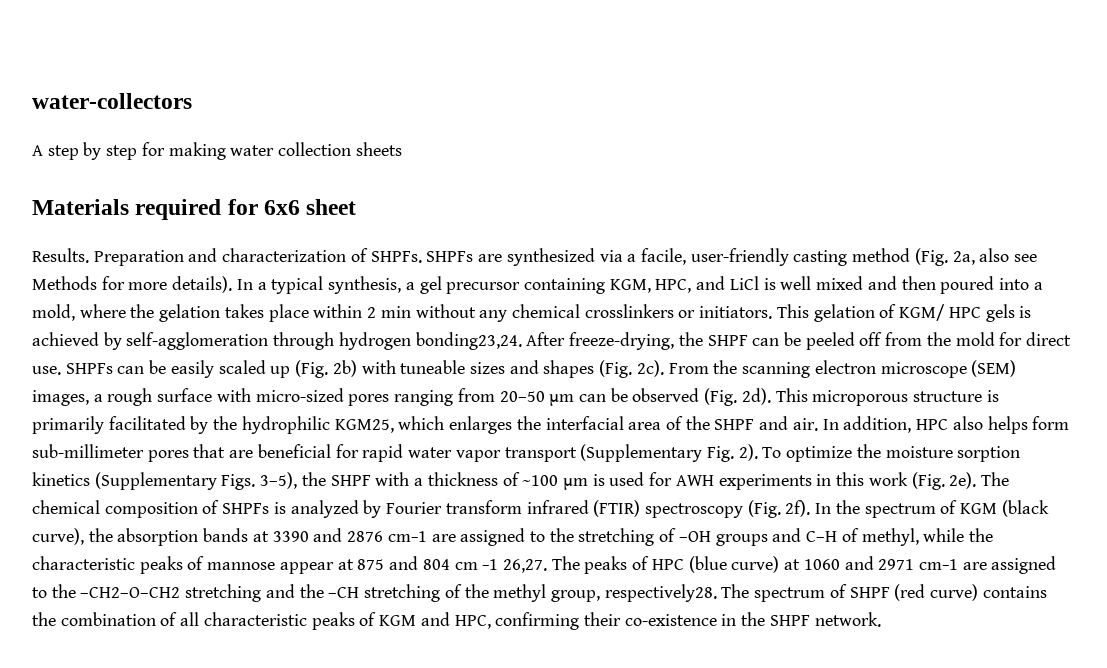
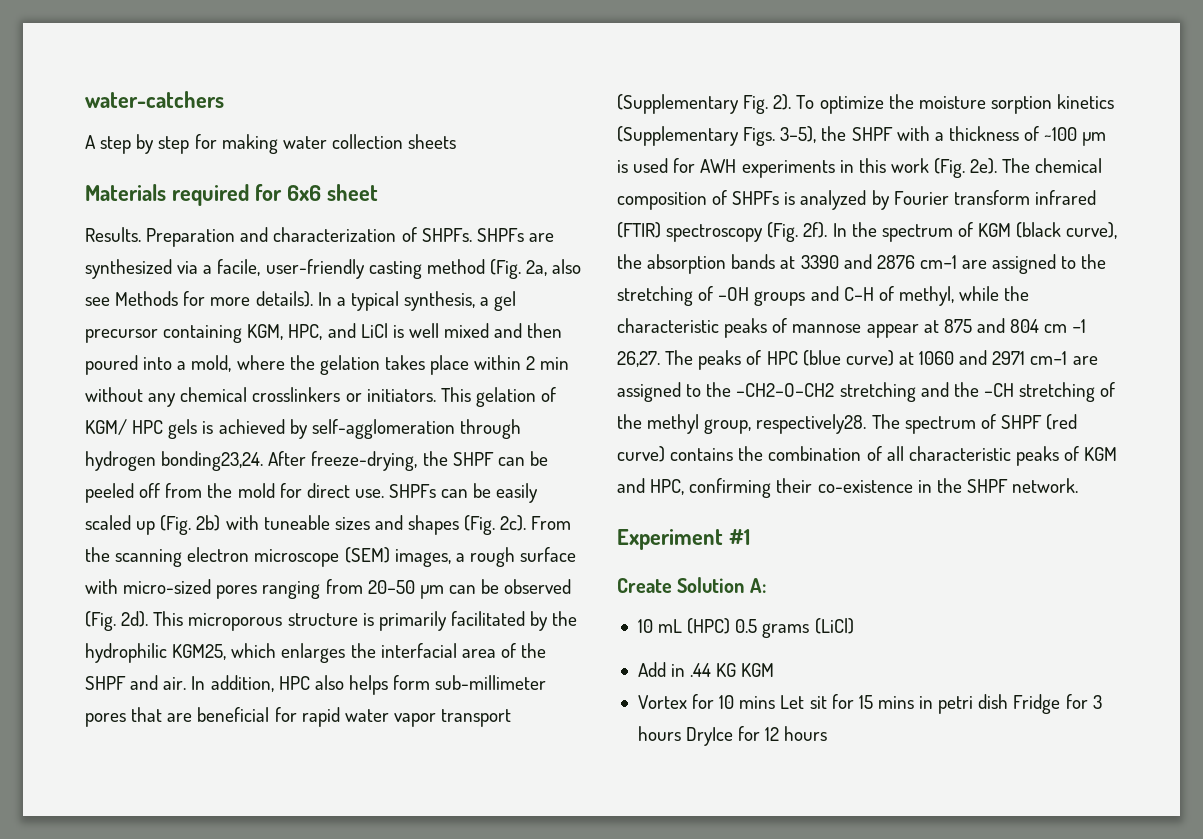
[32,93,192,109] water-collectors -> [85,91,224,108] water-catchers
(881, 619) none -> [617,529,750,550] [617,577,766,593] [637,618,854,638] [637,662,775,677] [637,694,1102,714] [637,726,828,746] // Experiment #1 // Create Solution A: // 10 mL (HPC) 0.5 grams (LiCl) // Add in .44 KG KGM // Vortex for 10 mins Let sit for 15 mins in petri dish Fridge for 3 hours DryIce for 12 hours

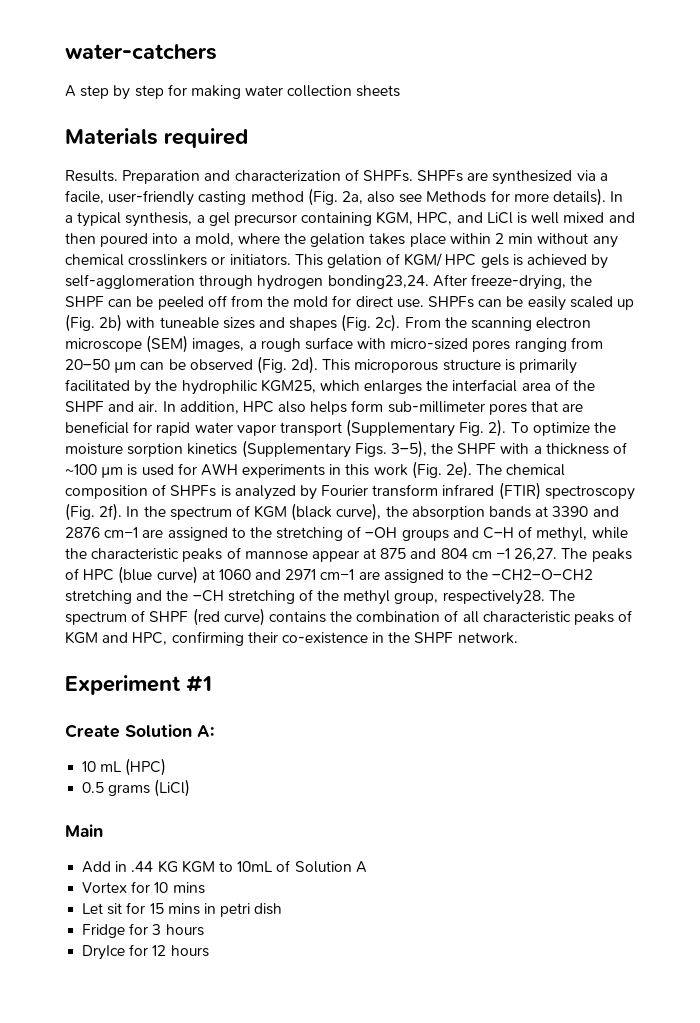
[254,184,378,201] for 6x6 sheet -> (248, 138) none
(731, 626) none -> (167, 767) //
(854, 626) none -> [65,824,103,837] // Main
(775, 670) none -> [218,860,367,873] to 10mL of Solution A
(776, 702) none -> (205, 888) //
(1009, 701) none -> (283, 909) //
(681, 733) none -> (204, 930) //

